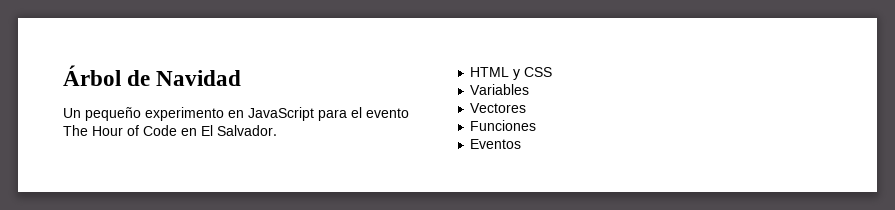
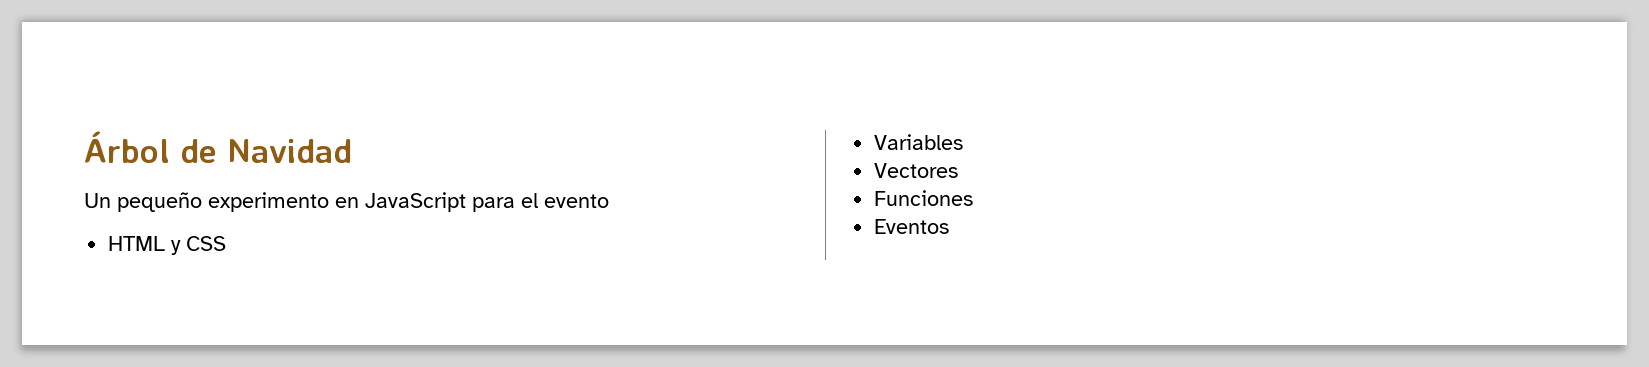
[63,125,277,136] The Hour of Code en El Salvador. -> (609, 201) none

